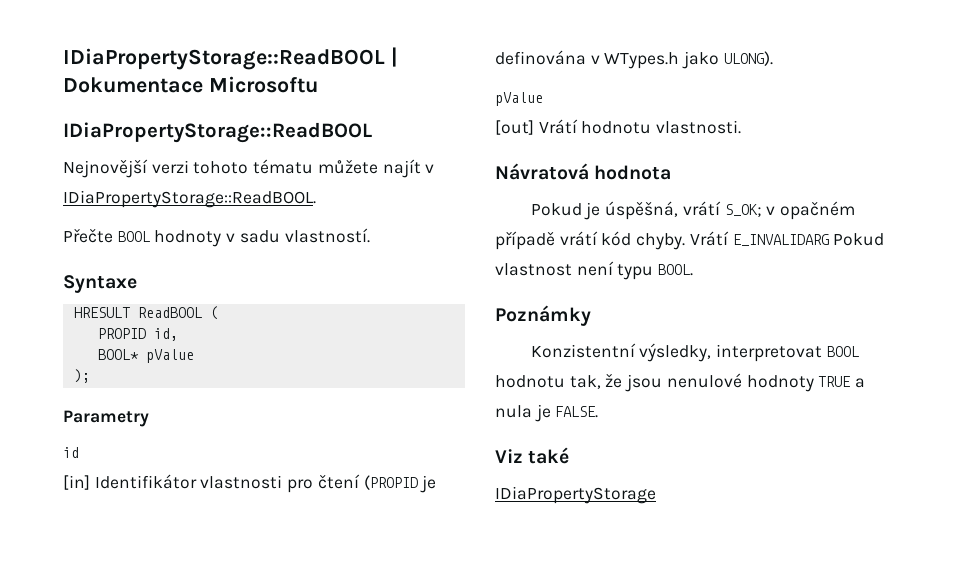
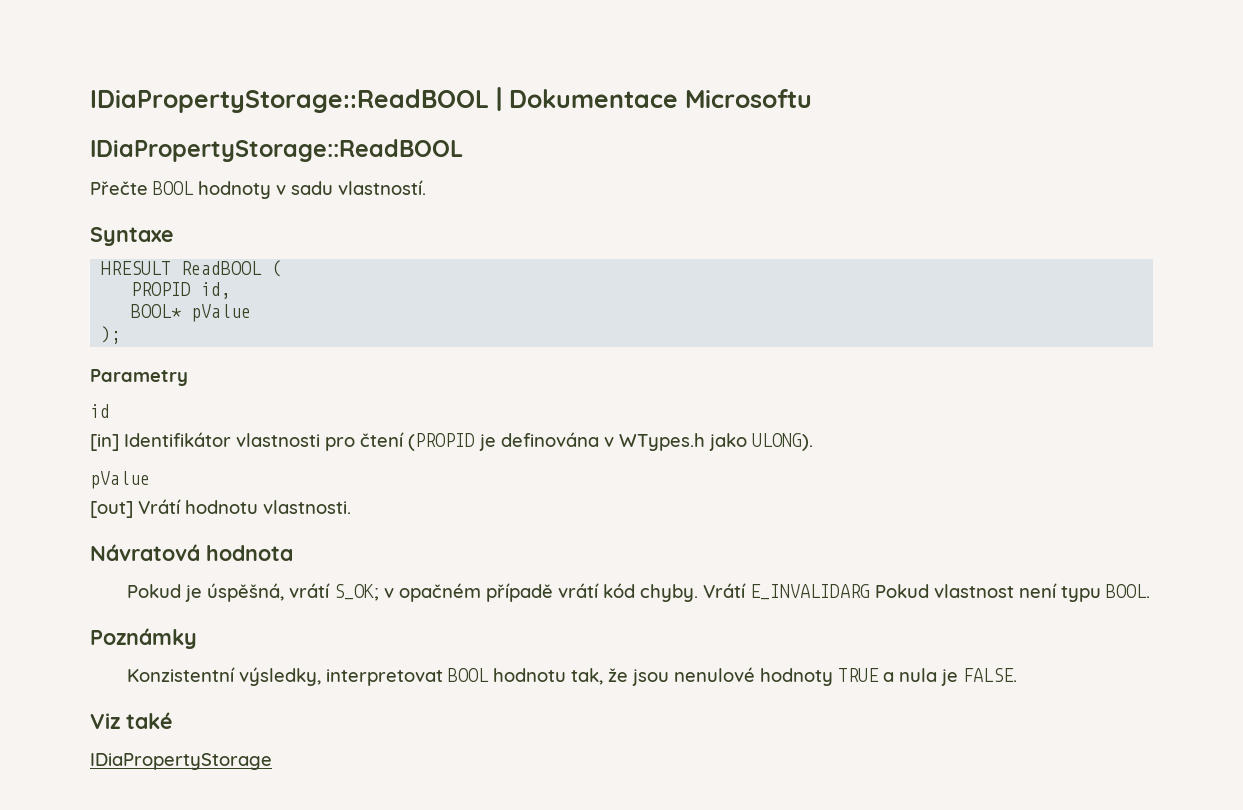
[63,159,435,178] [63,190,316,208] // Nejnovější verzi tohoto tématu můžete najít v IDiaPropertyStorage::ReadBOOL. -> (463, 150) none

